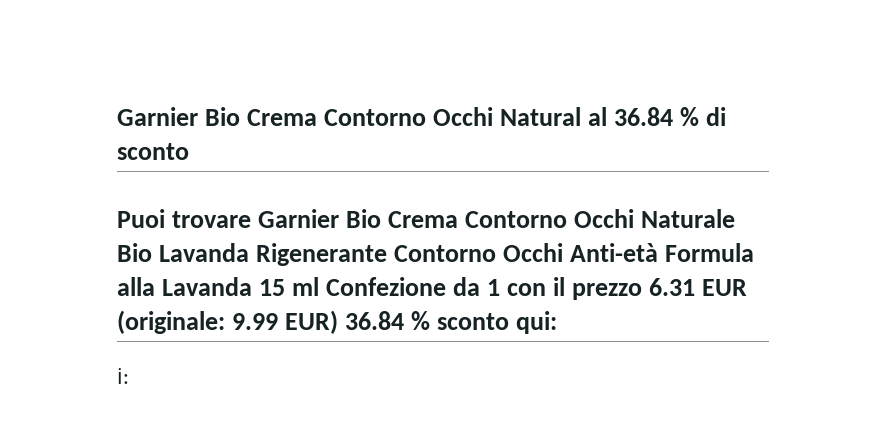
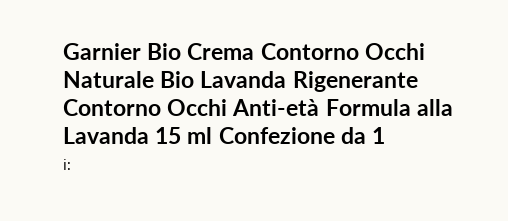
[117,107,727,126] [117,143,189,160] [117,209,635,228] Garnier Bio Crema Contorno Occhi Natural al 36.84 % di sconto // Puoi trovare Garnier Bio Crema Contorno Occhi -> [63,43,425,60] Garnier Bio Crema Contorno Occhi
[507,277,748,300] [117,310,558,334] con il prezzo 6.31 EUR (originale: 9.99 EUR) 36.84 % sconto qui: -> (386, 135) none

